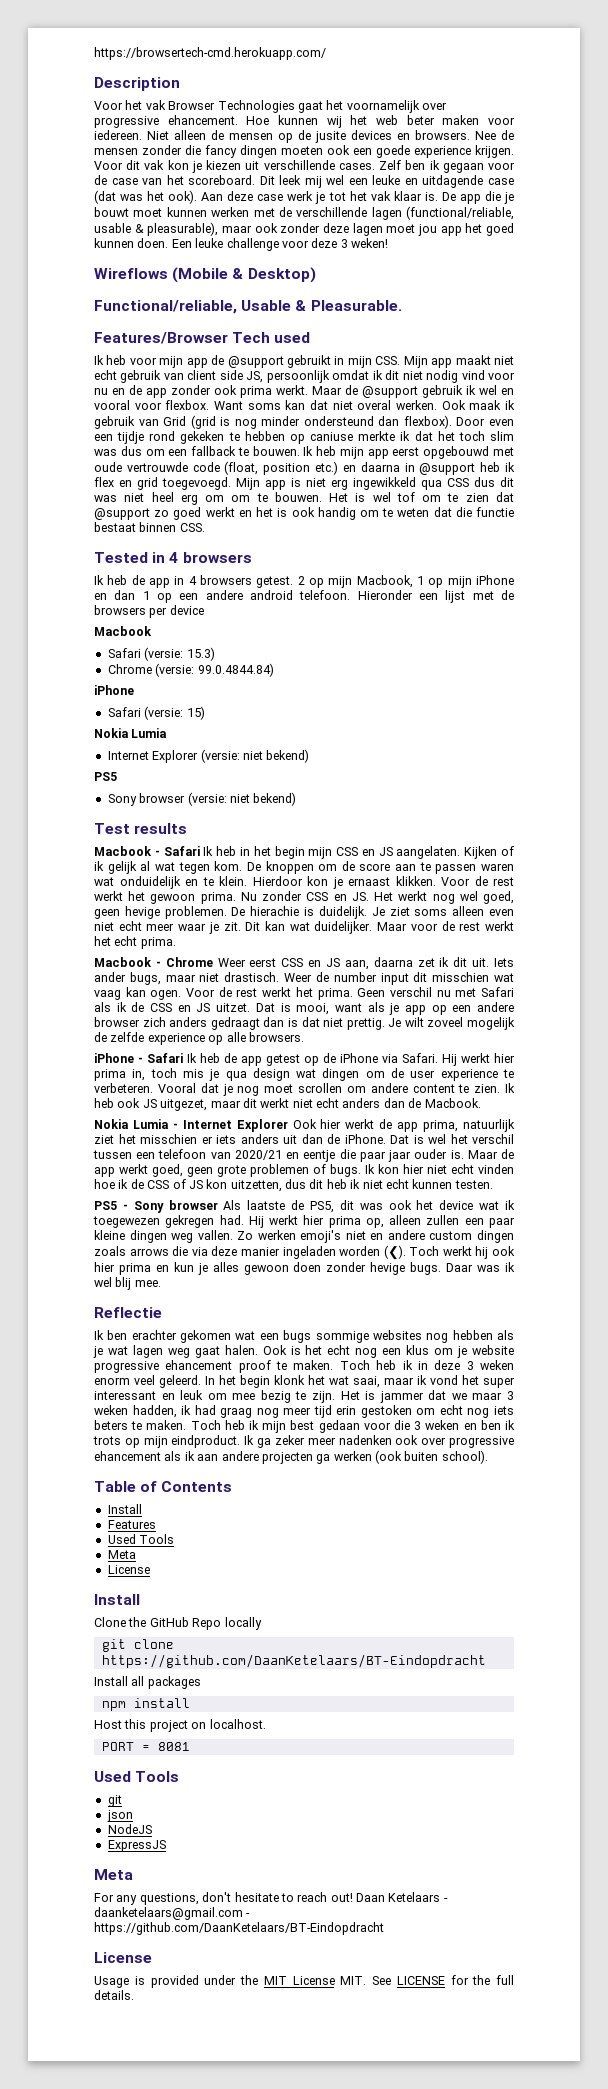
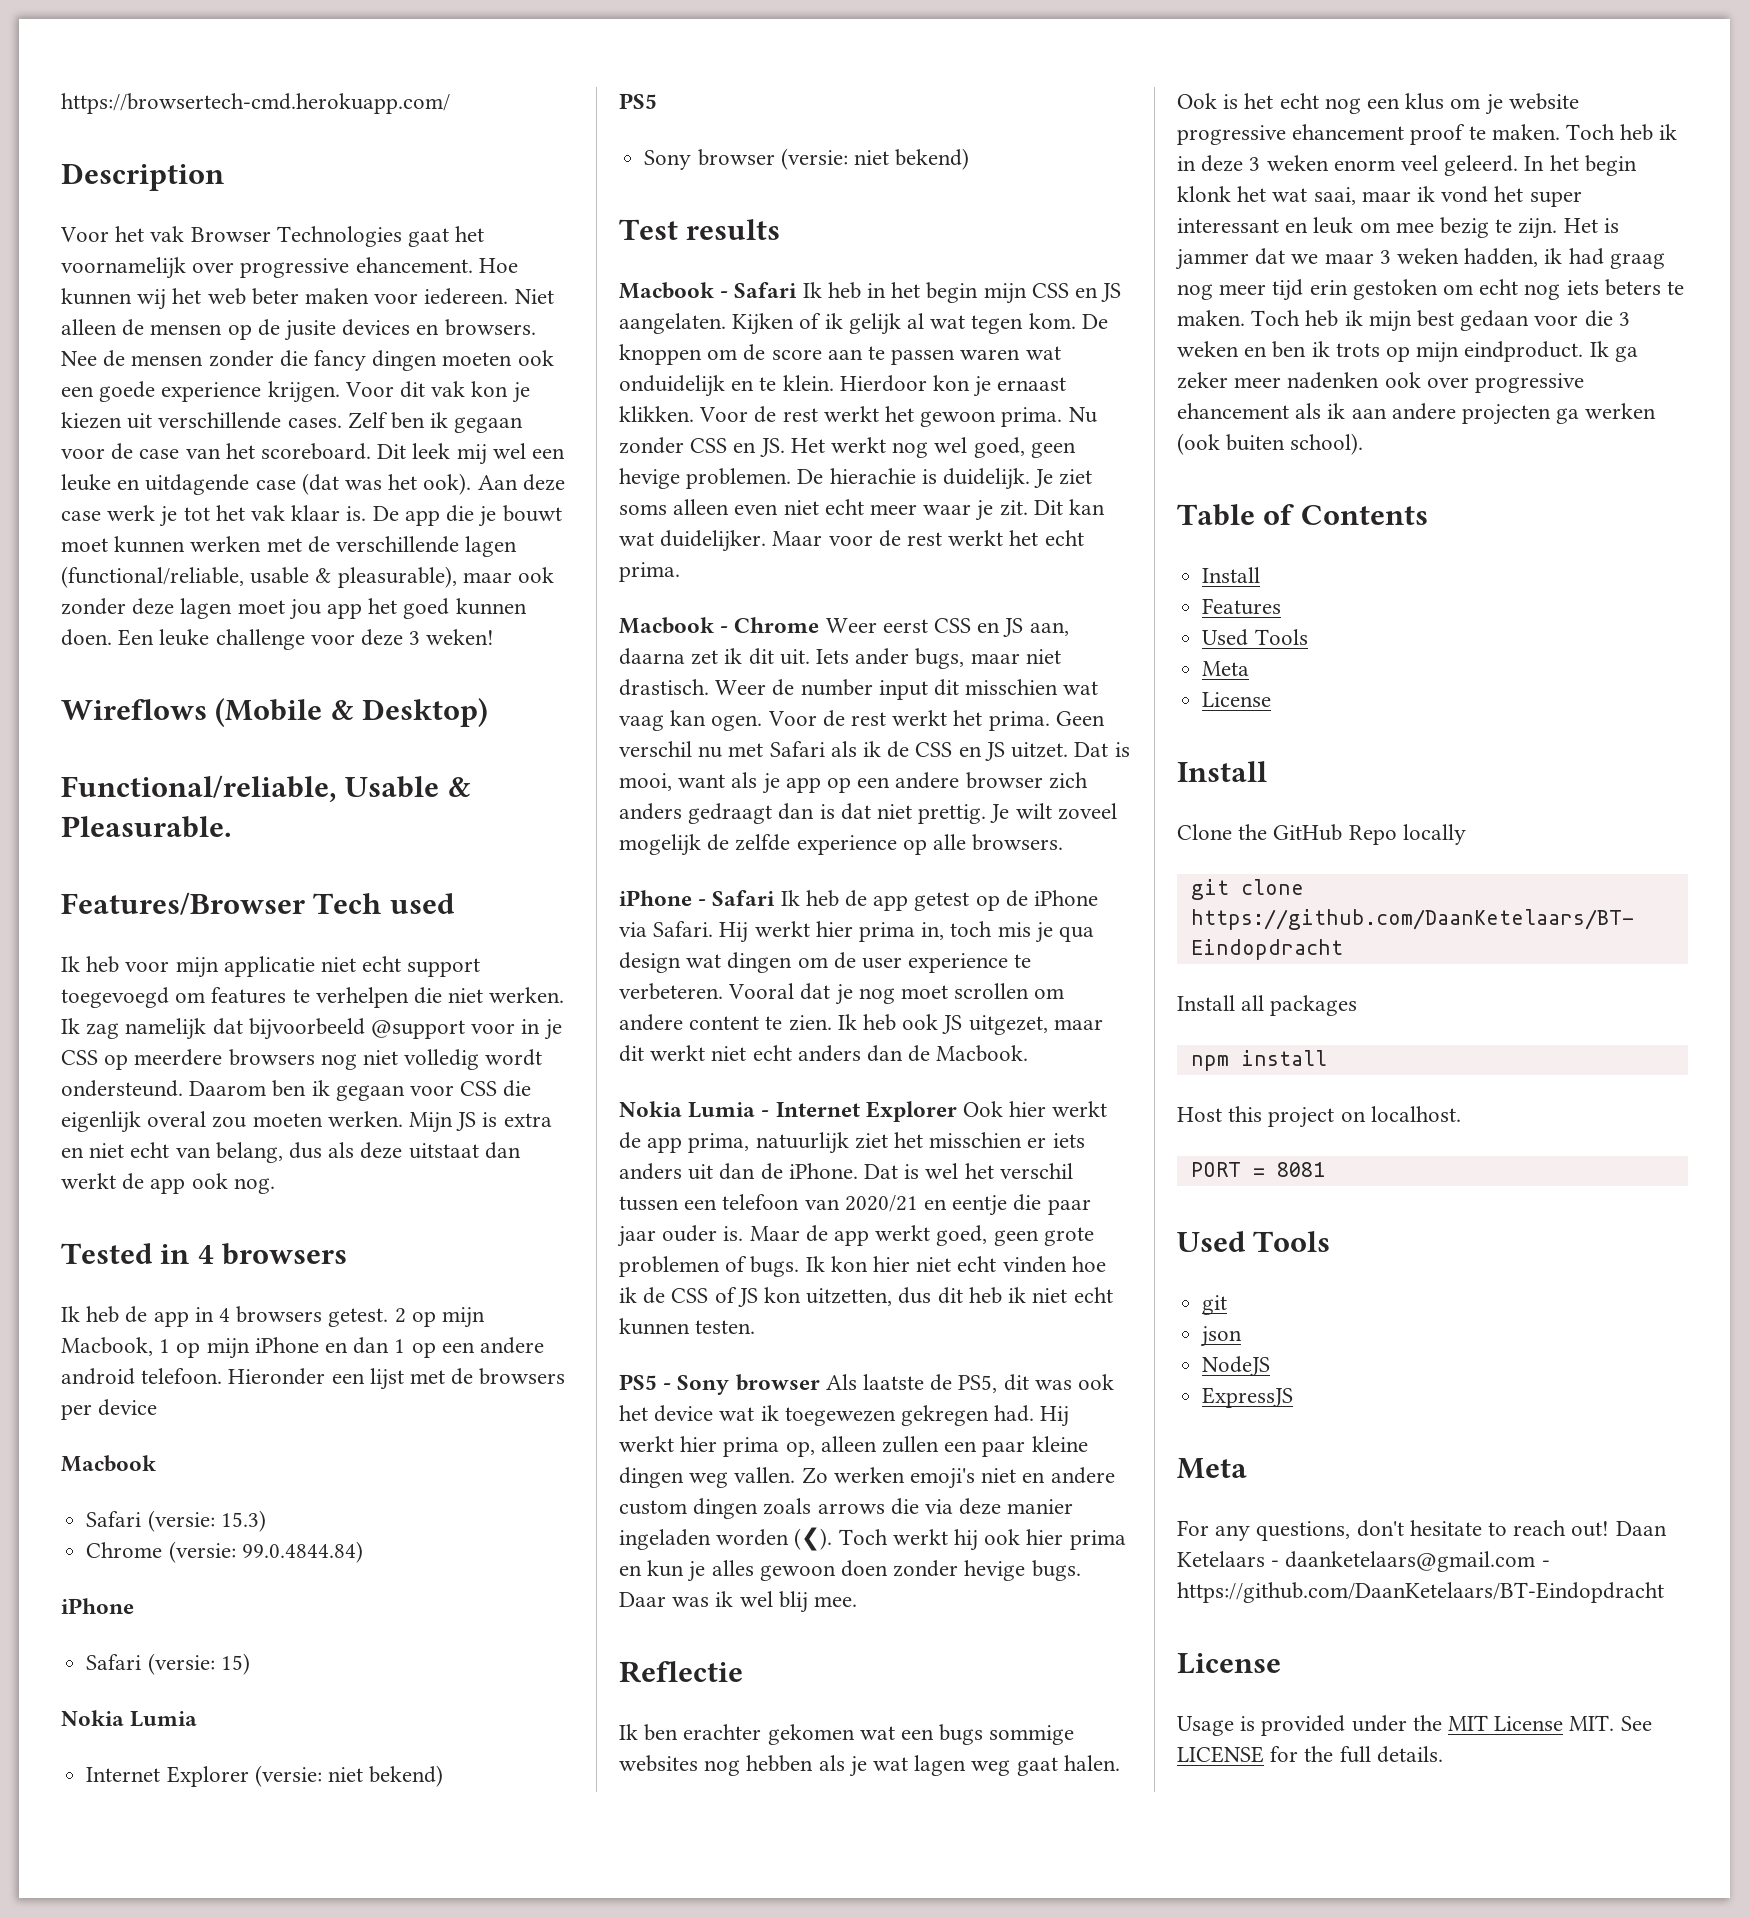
[186,355,514,368] [94,370,515,383] [94,385,514,398] [94,400,515,410] [94,415,514,429] [94,431,514,444] [94,446,514,459] [94,461,515,475] [94,477,514,490] [94,492,514,505] [94,507,515,520] [94,522,205,532] app de @support gebruikt in mijn CSS. Mijn app maakt niet echt gebruik van client side JS, persoonlijk omdat ik dit niet nodig vind voor nu en de app zonder ook prima werkt. Maar de @support gebruik ik wel en vooral voor flexbox. Want soms kan dat niet overal werken. Ook maak ik gebruik van Grid (grid is nog minder ondersteund dan flexbox). Door even een tijdje rond gekeken te hebben op caniuse merkte ik dat het toch slim was dus om een fallback te bouwen. Ik heb mijn app eerst opgebouwd met oude vertrouwde code (float, position etc.) en daarna in @support heb ik flex en grid toegevoegd. Mijn app is niet erg ingewikkeld qua CSS dus dit was niet heel erg om om te bouwen. Het is wel tof om te zien dat @support zo goed werkt en het is ook handig om te weten dat die functie bestaat binnen CSS. -> [223,956,481,977] [61,987,565,1008] [61,1018,562,1040] [61,1049,543,1070] [61,1080,532,1101] [61,1111,552,1133] [61,1142,521,1163] [61,1173,275,1194] applicatie niet echt support toegevoegd om features te verhelpen die niet werken. Ik zag namelijk dat bijvoorbeeld @support voor in je CSS op meerdere browsers nog niet volledig wordt ondersteund. Daarom ben ik gegaan voor CSS die eigenlijk overal zou moeten werken. Mijn JS is extra en niet echt van belang, dus als deze uitstaat dan werkt de app ook nog.

